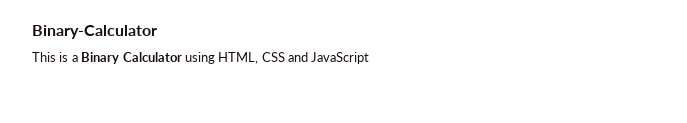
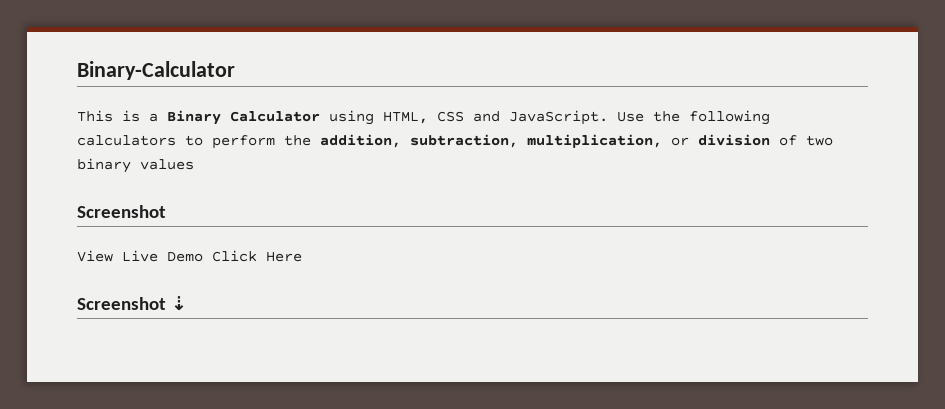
[311,52,370,64] JavaScript -> [509,110,770,125] [77,134,833,149] [77,158,194,173] [77,205,166,218] [77,250,302,262] [77,296,188,311] JavaScript. Use the following calculators to perform the addition, subtraction, multiplication, or division of two binary values // Screenshot // View Live Demo Click Here // Screenshot ⇣

